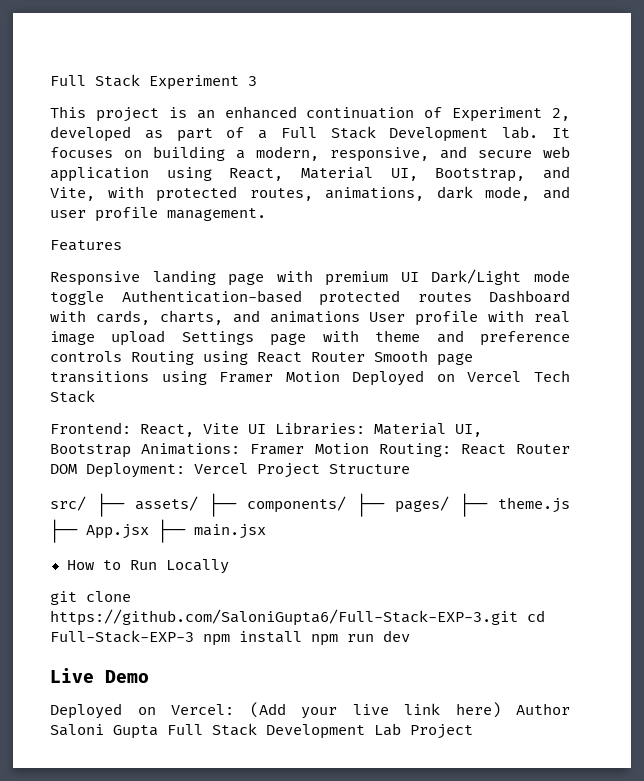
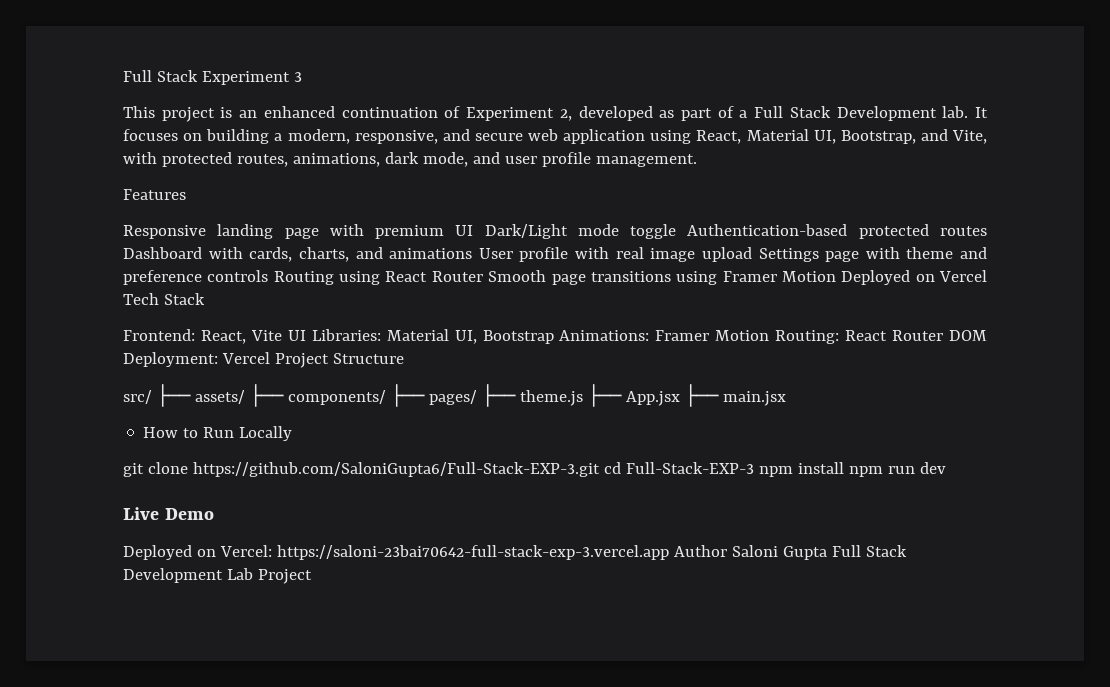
[249,702,501,719] (Add your live link here) -> [276,545,669,560] https://saloni-23bai70642-full-stack-exp-3.vercel.app

